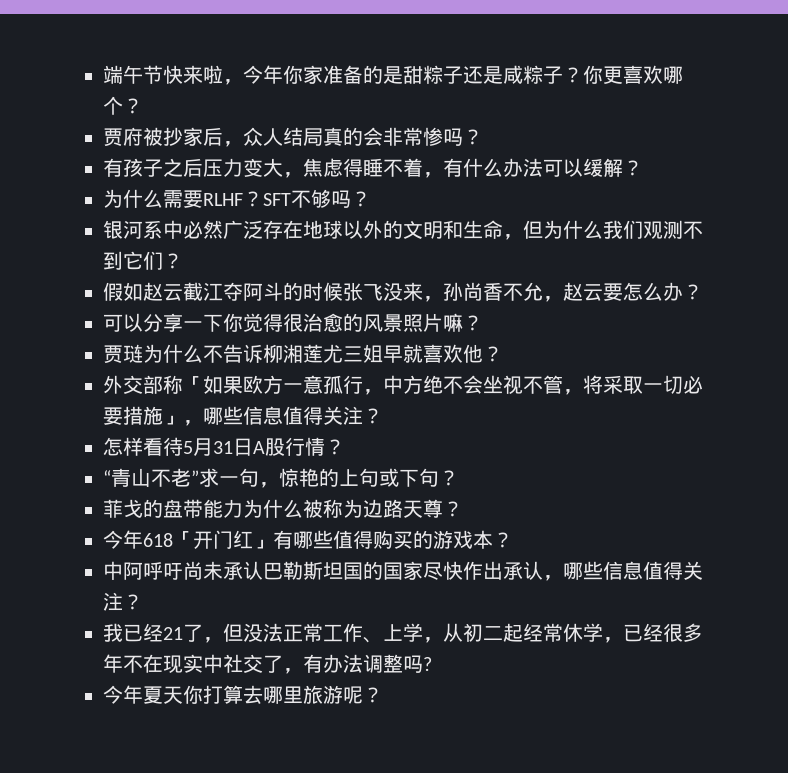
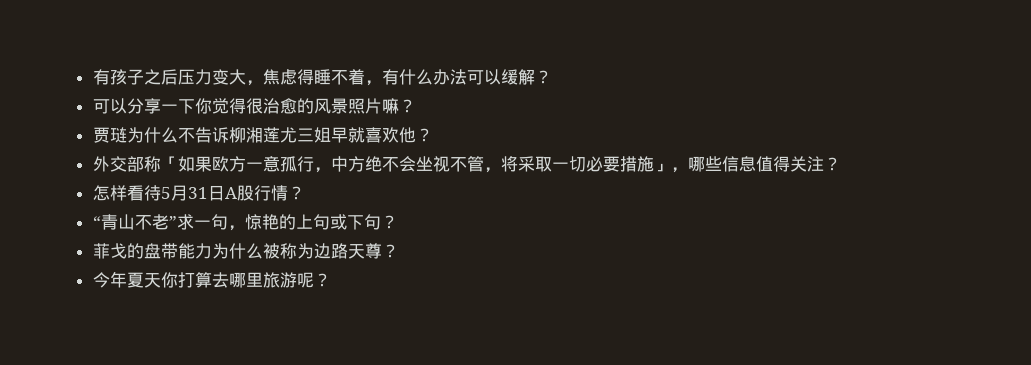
[103,65,683,85] [103,96,143,115] [103,127,483,147] 端午节快来啦，今年你家准备的是甜粽子还是咸粽子？你更喜欢哪个？ // 贾府被抄家后，众人结局真的会非常惨吗？ // -> (92, 77) none
[103,189,371,208] [103,220,703,240] [103,251,183,270] [103,282,703,302] // 为什么需要RLHF？SFT不够吗？ // 银河系中必然广泛存在地球以外的文明和生命，但为什么我们观测不到它们？ // 假如赵云截江夺阿斗的时候张飞没来，孙尚香不允，赵云要怎么办？ -> (552, 77) none
[103,530,513,549] [103,561,703,581] [103,592,143,611] [103,623,703,643] [103,654,432,674] // 今年618「开门红」有哪些值得购买的游戏本？ // 中阿呼吁尚未承认巴勒斯坦国的国家尽快作出承认，哪些信息值得关注？ // 我已经21了，但没法正常工作、上学，从初二起经常休学，已经很多年不在现实中社交了，有办法调整吗? -> (399, 251) none

